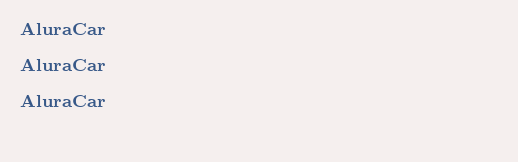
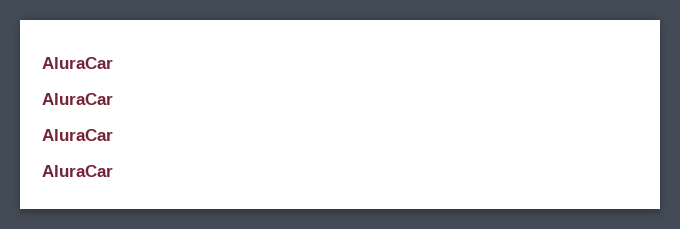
[20,22,106,35] [20,58,106,71] [20,94,106,107] AluraCar // AluraCar // AluraCar -> [42,57,113,69] [42,93,113,105] [42,129,113,141] [42,165,113,177] AluraCar // AluraCar // AluraCar // AluraCar

